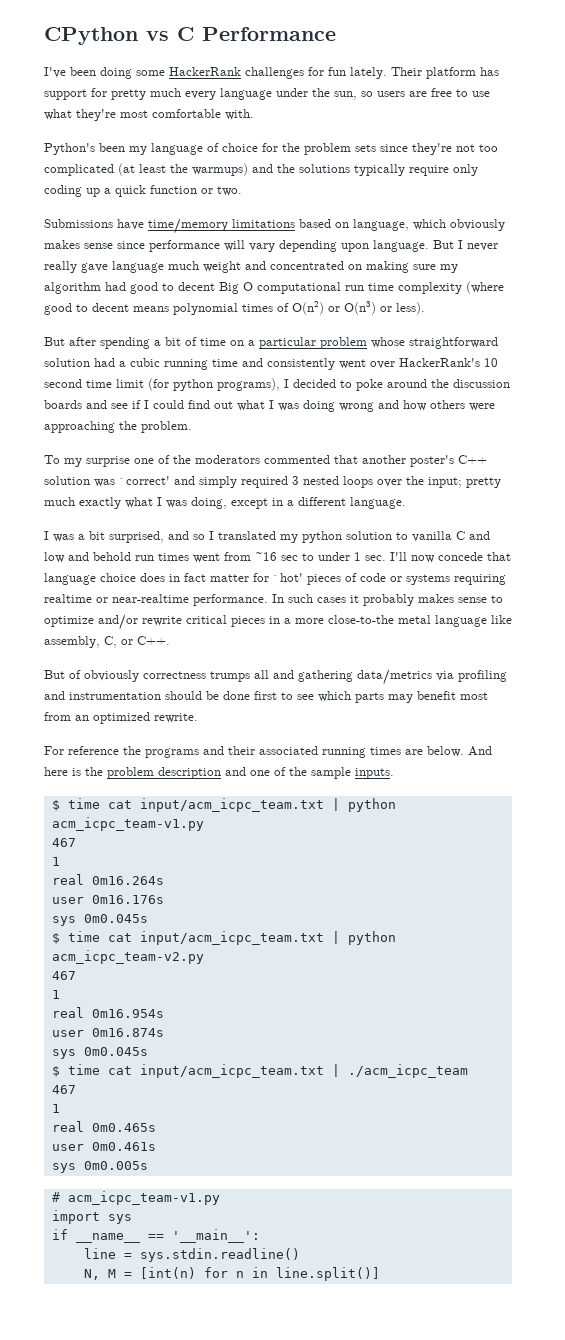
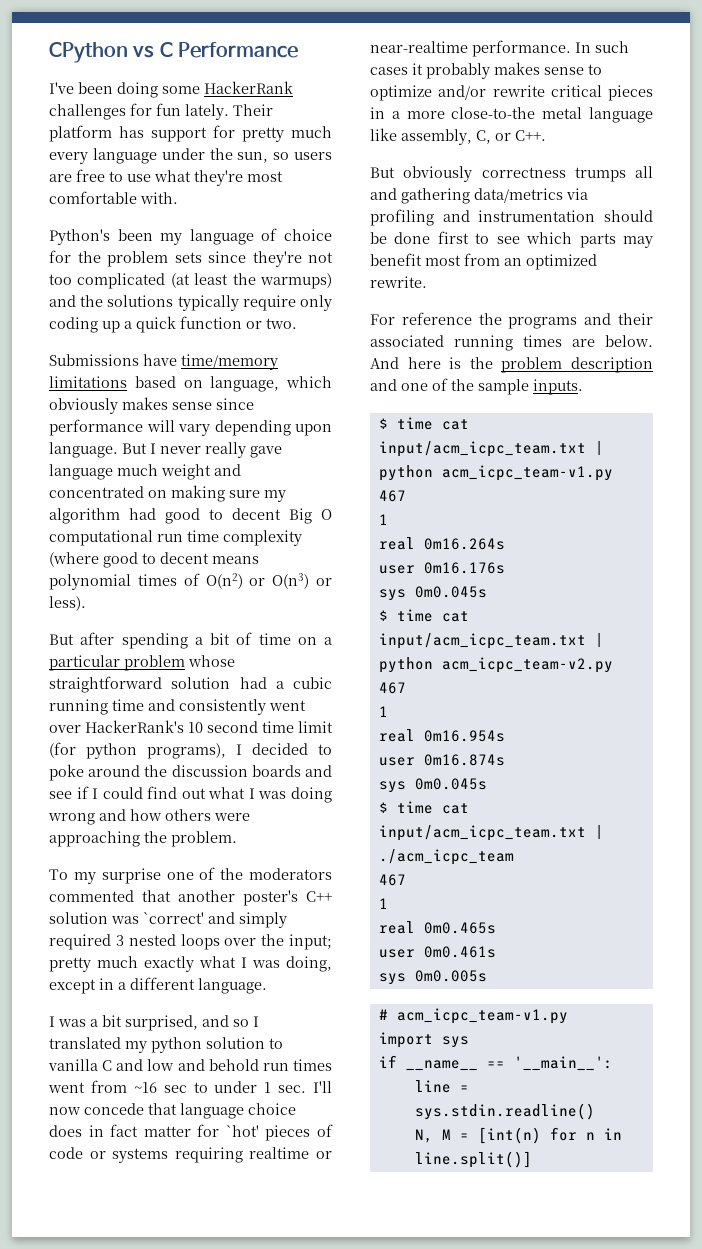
[69,670,81,679] of -> (395, 172) none

